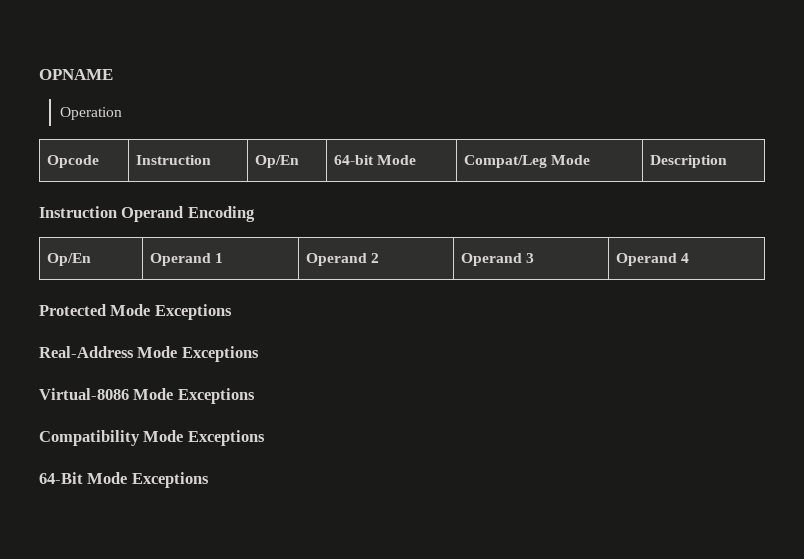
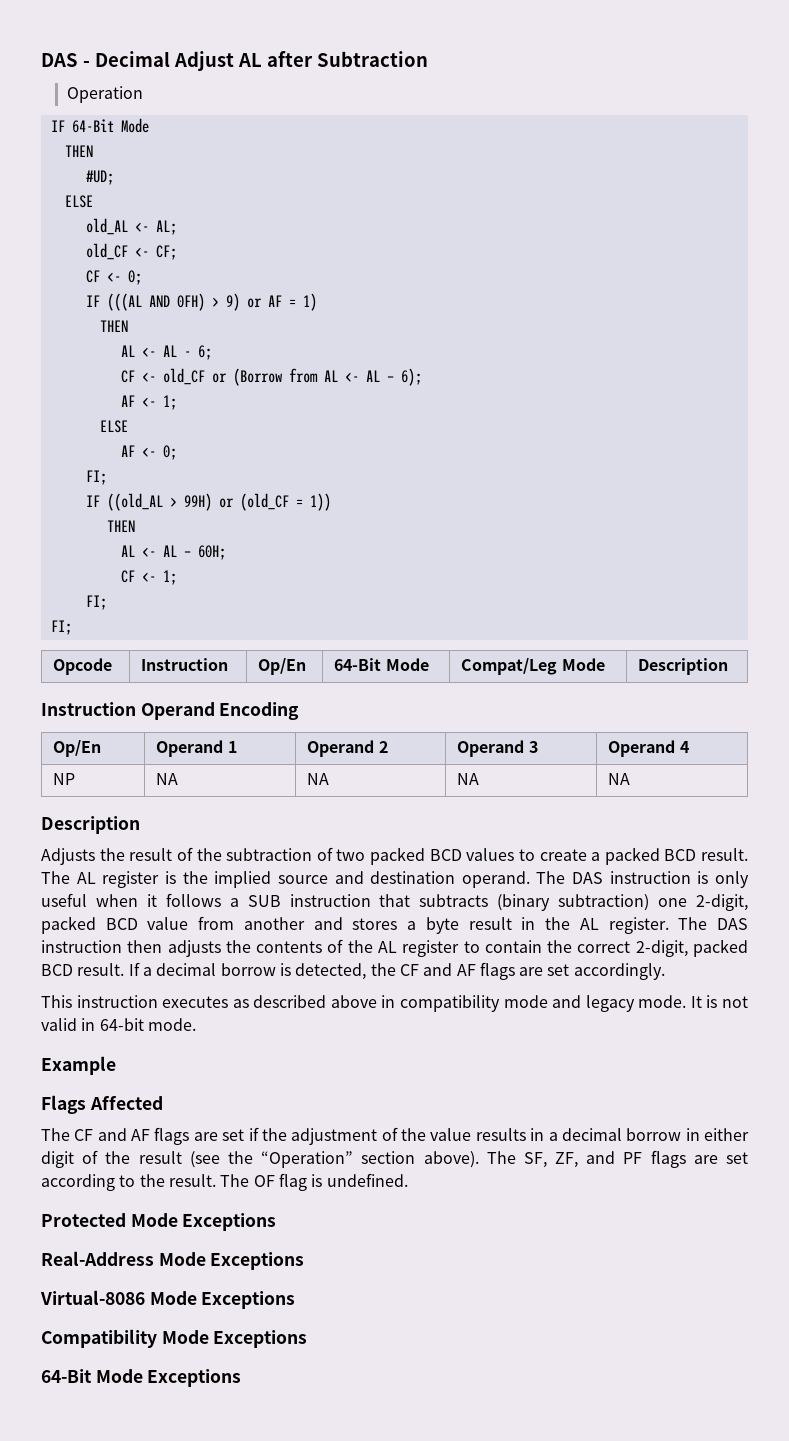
[39,69,113,80] [59,107,122,120] OPNAME // Operation -> [41,51,428,71] [66,86,143,103] [50,118,149,133] [64,145,93,157] [85,170,114,185] [64,195,93,208] [85,218,177,235] [85,243,177,260] [85,270,142,285] [85,293,317,311] [99,320,128,332] [120,345,212,360] [120,368,422,386] [120,395,177,410] [99,420,128,433] [120,445,177,460] [85,470,107,485] [85,493,331,511] [106,520,135,532] [120,545,226,560] [120,570,177,585] [85,595,107,610] [50,620,72,635] DAS - Decimal Adjust AL after Subtraction // Operation // IF 64-Bit Mode // THEN // #UD; // ELSE // old_AL <- AL; // old_CF <- CF; // CF <- 0; // IF (((AL AND 0FH) > 9) or AF = 1) // THEN // AL <- AL - 6; // CF <- old_CF or (Borrow from AL <- AL − 6); // AF <- 1; // ELSE // AF <- 0; // FI; // IF ((old_AL > 99H) or (old_CF = 1)) // THEN // AL <- AL − 60H; // CF <- 1; // FI; // FI;
[334,155,375,165] 64-bit -> [334,658,382,671] 64-Bit
(690, 258) none -> [53,773,76,785] [156,773,179,785] [307,773,330,785] [457,773,480,785] [608,773,631,785] [41,816,140,834] [41,847,748,865] [41,871,749,888] [41,893,748,911] [41,916,749,934] [41,939,749,957] [41,962,665,980] [41,995,748,1012] [41,1018,196,1031] [41,1056,116,1075] [41,1095,163,1114] [41,1127,749,1145] [41,1150,748,1168] [41,1173,408,1191] // NP | NA | NA | NA | NA // Description // Adjusts the result of the subtraction of two packed BCD values to create a packed BCD result. The AL register is the implied source and destination operand. The DAS instruction is only useful when it follows a SUB instruction that subtracts (binary subtraction) one 2-digit, packed BCD value from another and stores a byte result in the AL register. The DAS instruction then adjusts the contents of the AL register to contain the correct 2-digit, packed BCD result. If a decimal borrow is detected, the CF and AF flags are set accordingly. // This instruction executes as described above in compatibility mode and legacy mode. It is not valid in 64-bit mode. // Example // Flags Affected // The CF and AF flags are set if the adjustment of the value results in a decimal borrow in either digit of the result (see the “Operation” section above). The SF, ZF, and PF flags are set according to the result. The OF flag is undefined.

